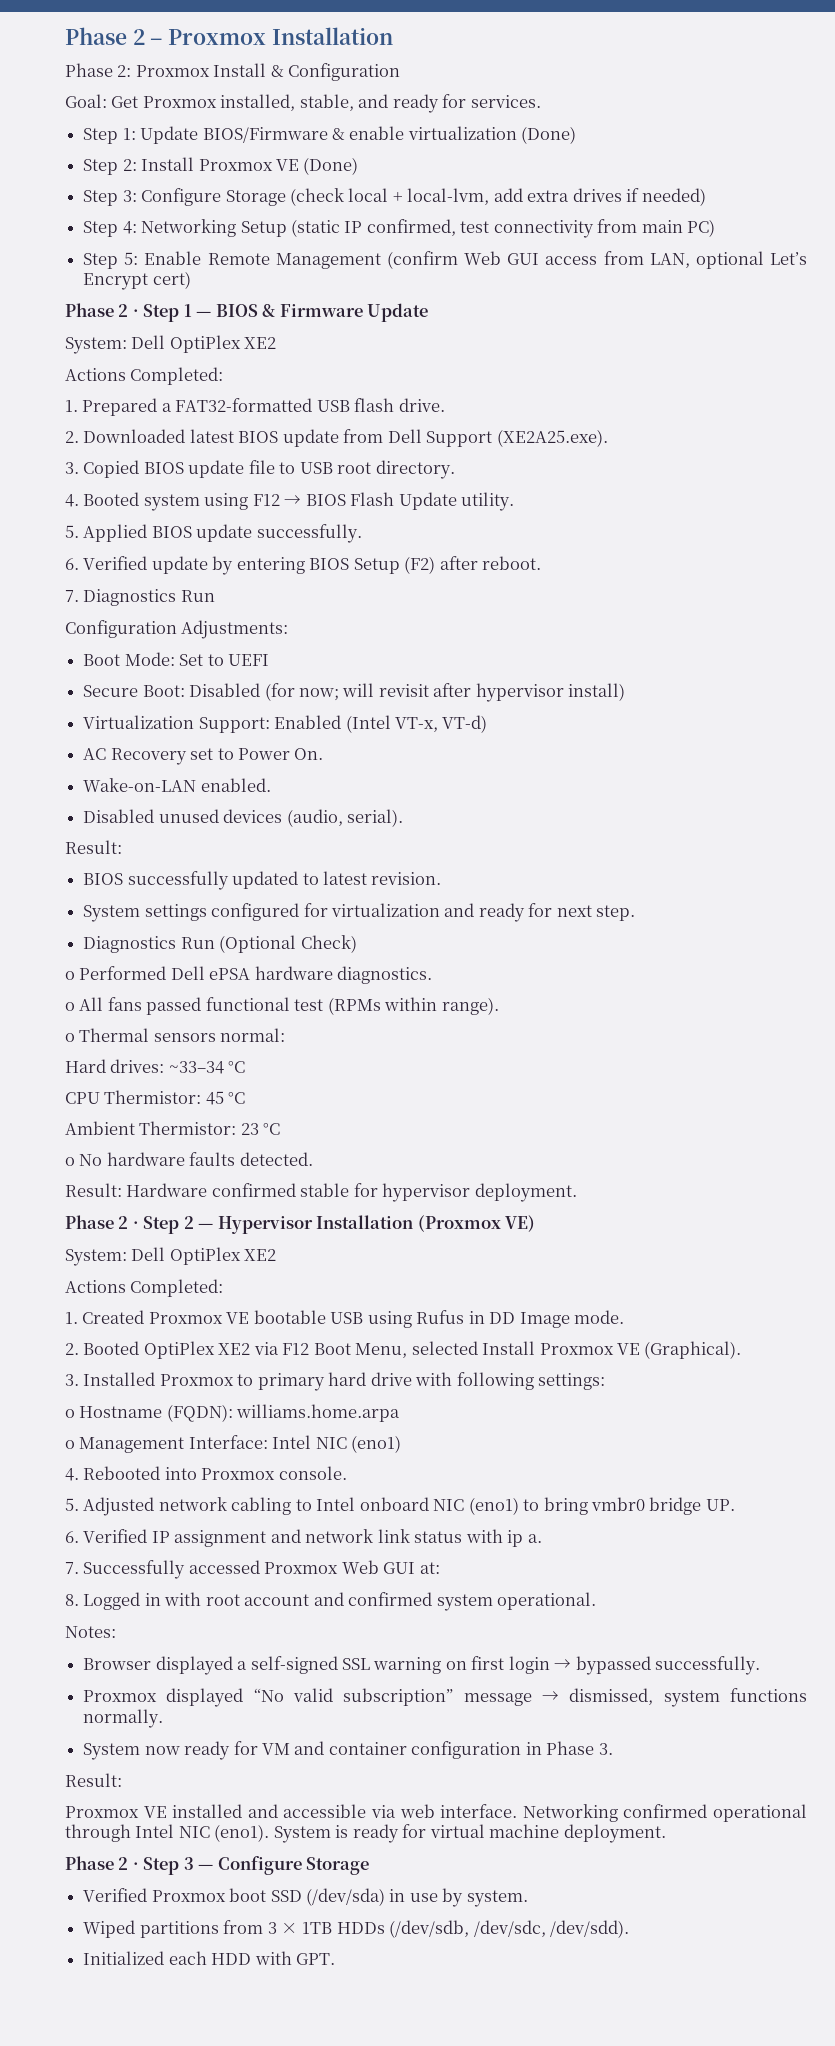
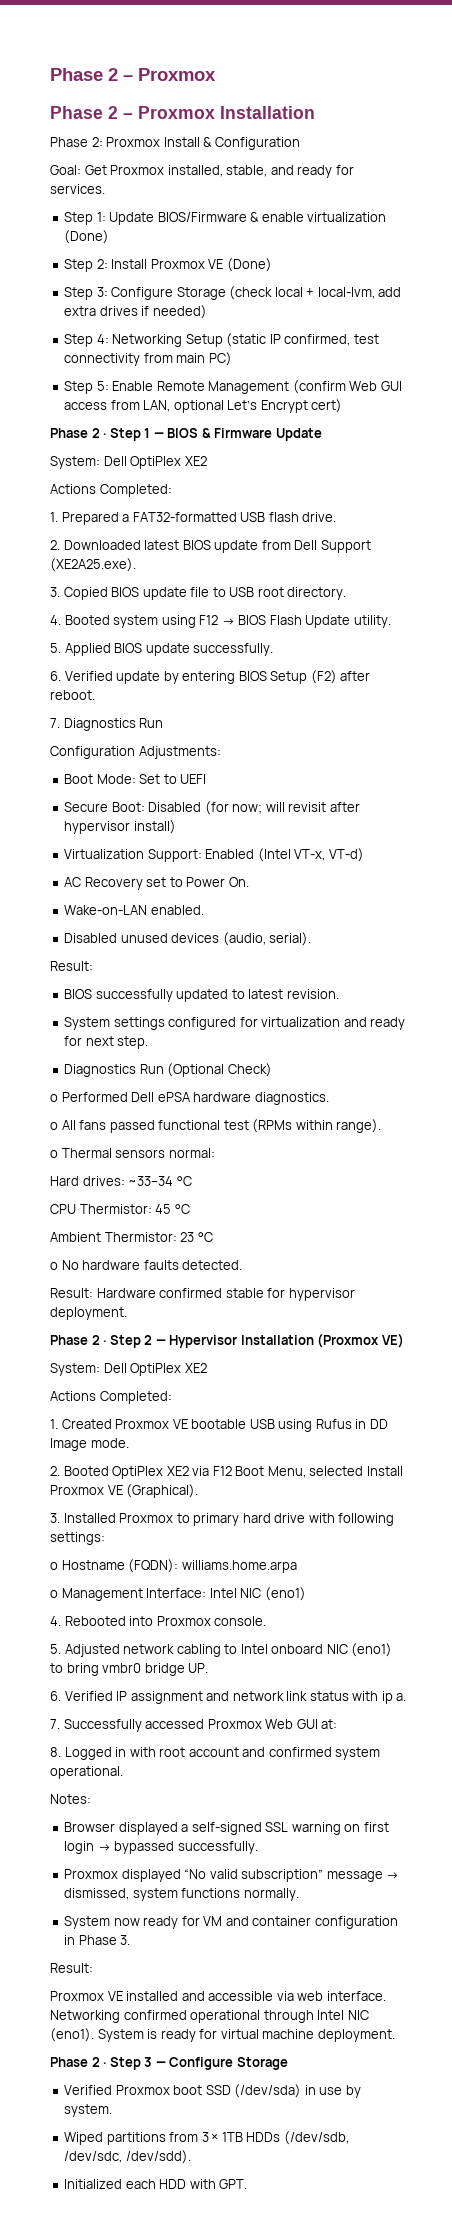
[65,27,267,45] Phase 2 – Proxmox -> [50,68,216,81] [50,106,215,119] Phase 2 – Proxmox // Phase 2 – Proxmox

